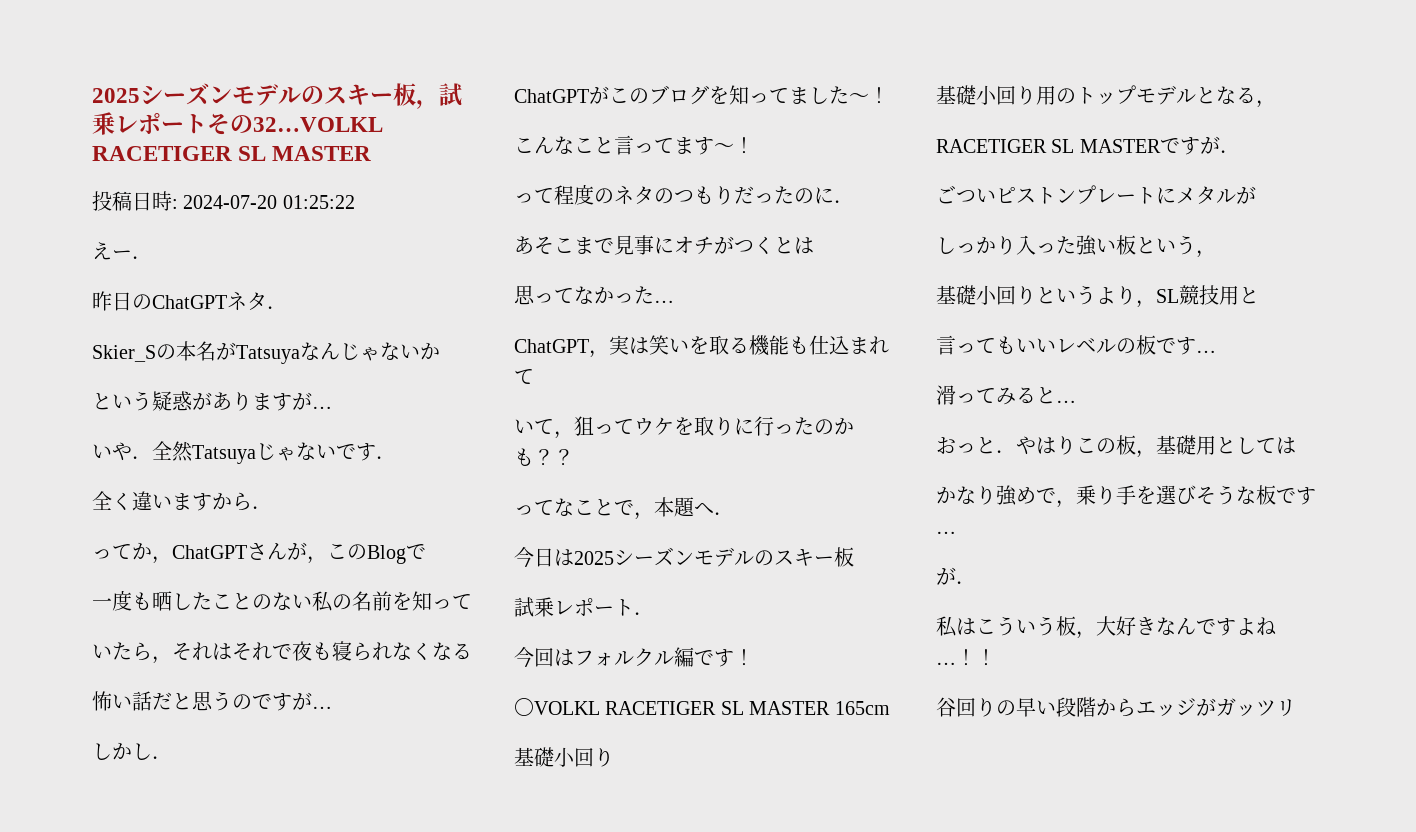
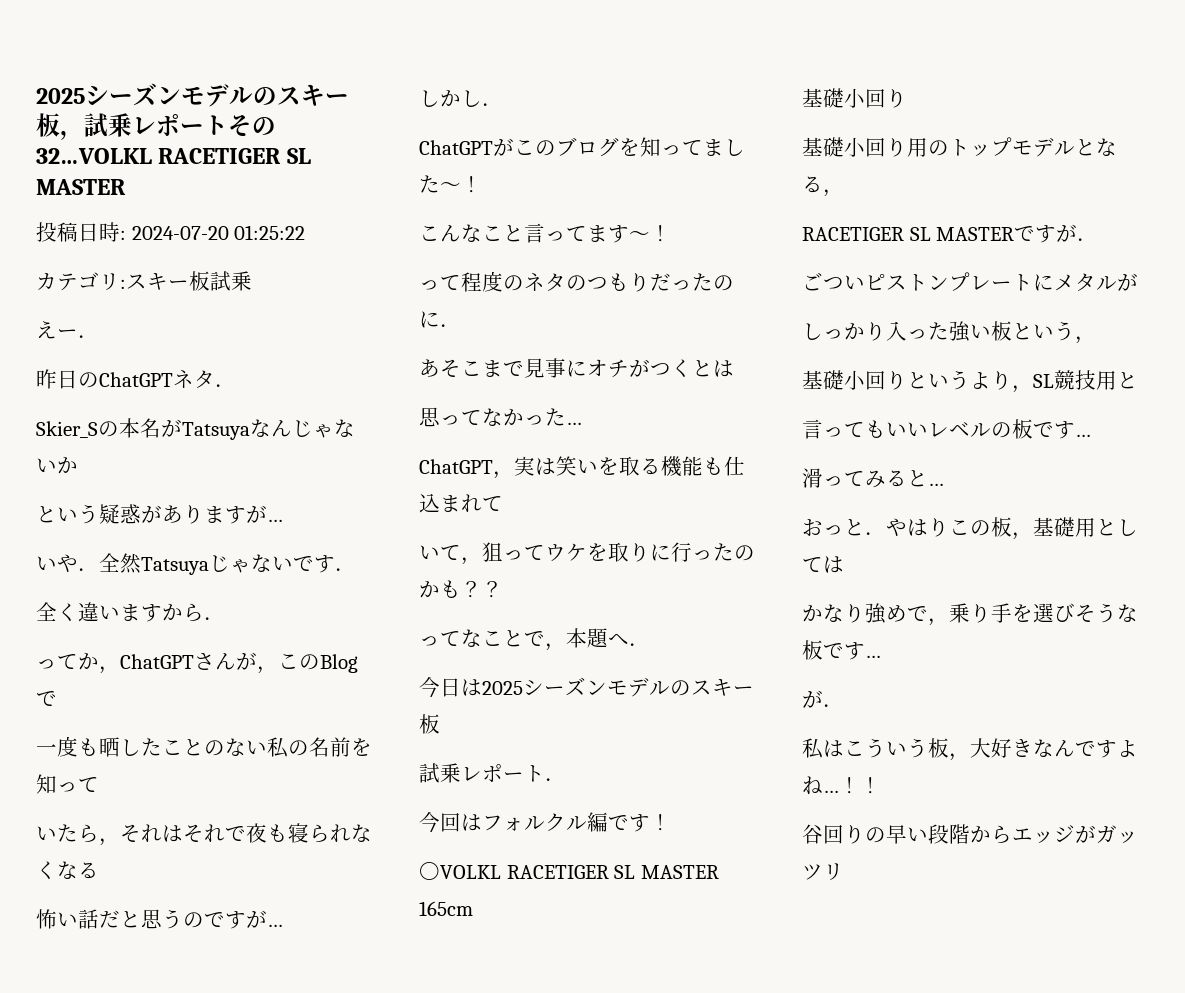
(355, 202) none -> [36,271,252,291] // カテゴリ:スキー板試乗

